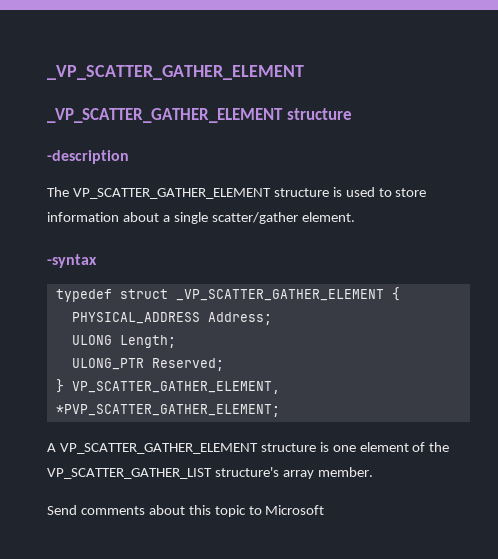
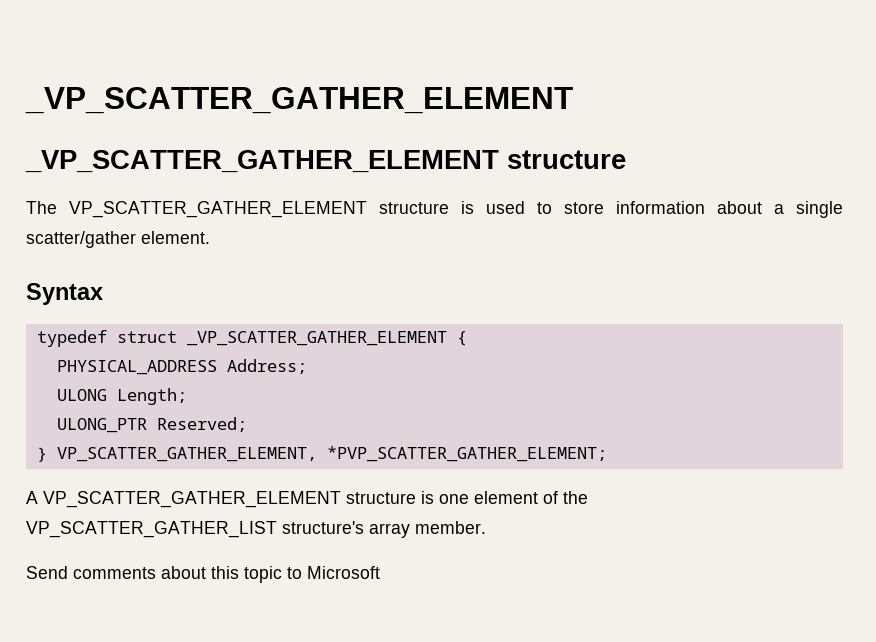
[47,150,129,164] // -description -> (626, 159) none
[47,254,97,268] -syntax -> [26,283,103,305] Syntax

